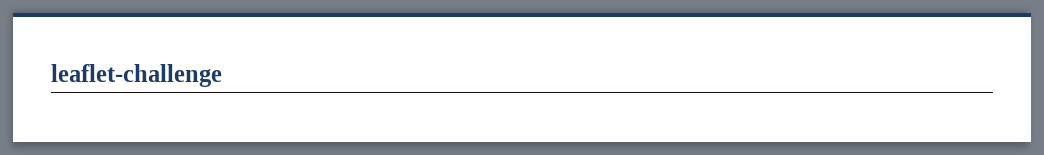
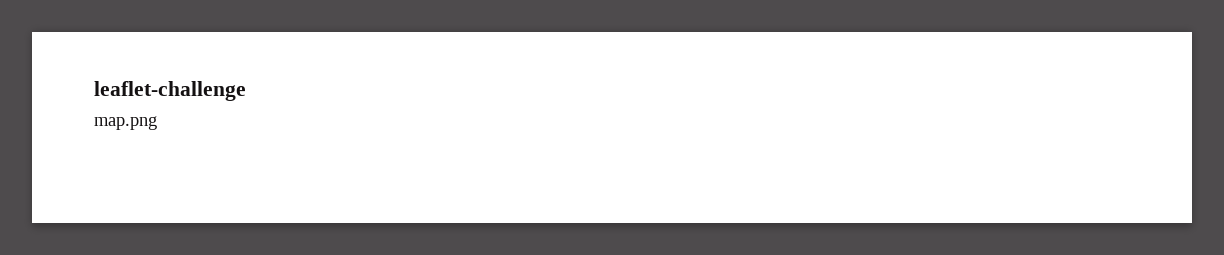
(222, 75) none -> [94,116,157,130] // map.png

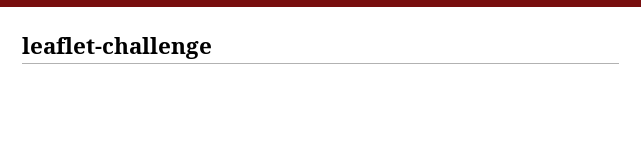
[94,116,157,130] // map.png -> (212, 48) none

